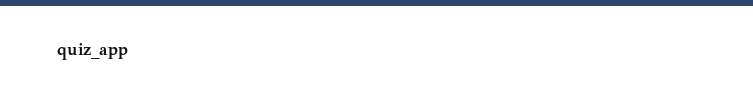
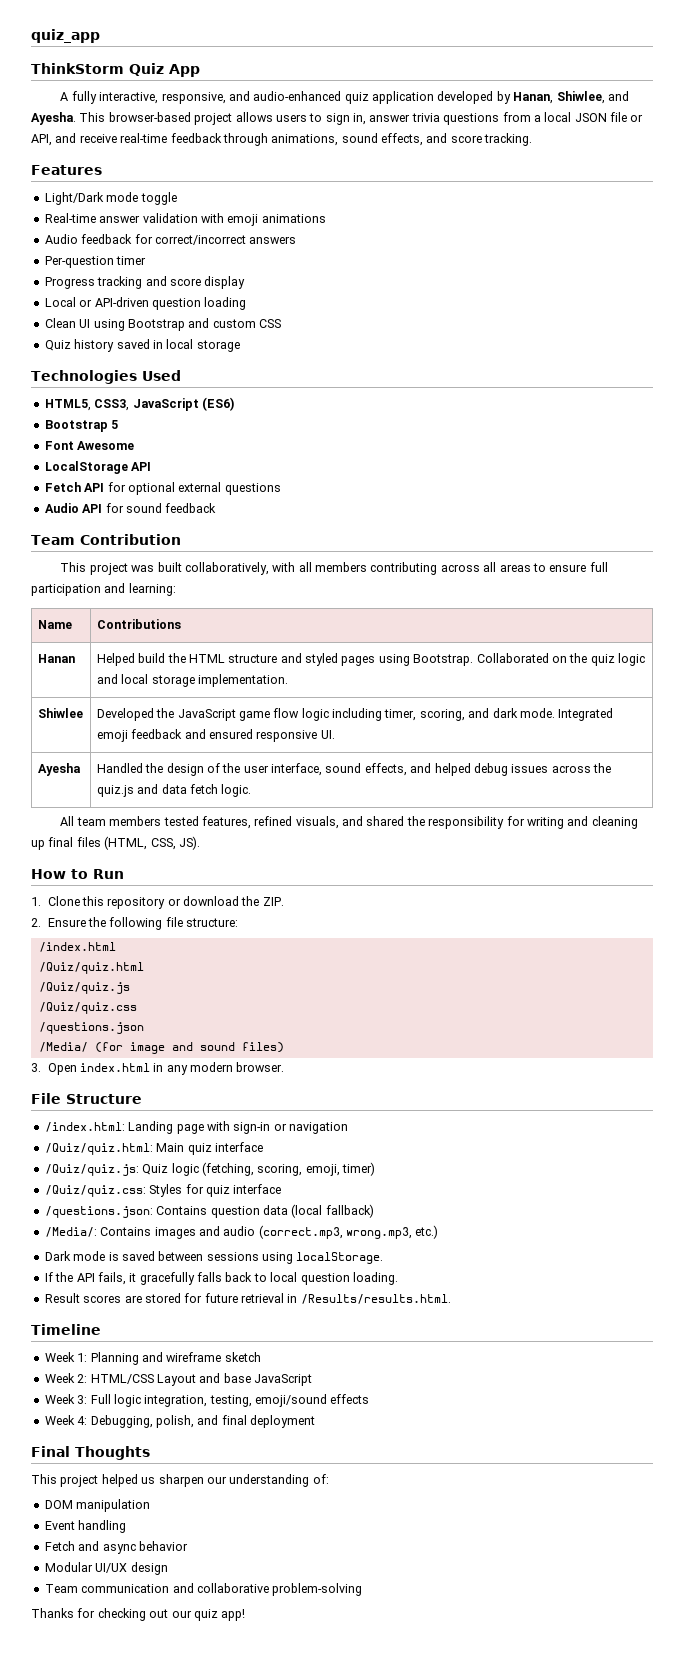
(128, 51) none -> [31,63,200,77] [60,91,629,104] [31,112,644,125] [31,133,533,146] [31,165,102,175] [44,192,177,205] [44,213,326,226] [44,234,297,245] [44,256,147,268] [44,276,246,289] [44,297,247,310] [44,318,281,331] [44,339,240,352] [31,370,181,384] [44,397,234,411] [44,420,119,432] [44,441,135,450] [44,461,152,474] [44,482,281,495] [44,503,217,513] [31,534,181,545] [60,562,608,575] [31,583,176,596] [37,620,72,629] [96,619,181,629] [37,654,75,663] [96,653,646,666] [96,674,288,687] [37,708,83,718] [96,708,614,721] [96,729,335,742] [37,763,81,776] [96,763,612,776] [96,784,252,797] [60,816,638,829] [31,836,200,850] [31,869,124,879] [31,896,284,909] [31,917,239,930] [38,942,116,952] [38,962,144,974] [38,982,130,994] [38,1002,137,1014] [38,1022,144,1034] [38,1042,284,1054] [31,1062,285,1075] [31,1093,142,1104] [44,1121,348,1134] [44,1142,263,1155] [44,1162,375,1176] [44,1184,282,1197] [44,1204,374,1218] [44,1225,439,1239] [44,1251,384,1264] [44,1272,398,1285] [44,1293,451,1304] [31,1324,101,1335] [44,1352,261,1365] [44,1373,312,1386] [44,1394,370,1407] [44,1415,315,1428] [31,1446,150,1460] [31,1474,329,1487] [44,1499,151,1512] [44,1520,127,1533] [44,1541,188,1554] [44,1562,168,1575] [44,1583,363,1596] [31,1608,246,1621] // ThinkStorm Quiz App // A fully interactive, responsive, and audio-enhanced quiz application developed by Hanan, Shiwlee, and Ayesha. This browser-based project allows users to sign in, answer trivia questions from a local JSON file or API, and receive real-time feedback through animations, sound effects, and score tracking. // Features // Light/Dark mode toggle // Real-time answer validation with emoji animations // Audio feedback for correct/incorrect answers // Per-question timer // Progress tracking and score display // Local or API-driven question loading // Clean UI using Bootstrap and custom CSS // Quiz history saved in local storage // Technologies Used // HTML5, CSS3, JavaScript (ES6) // Bootstrap 5 // Font Awesome // LocalStorage API // Fetch API for optional external questions // Audio API for sound feedback // Team Contribution // This project was built collaboratively, with all members contributing across all areas to ensure full participation and learning: // Name | Contributions // Hanan | Helped build the HTML structure and styled pages using Bootstrap. Collaborated on the quiz logic and local storage implementation. // Shiwlee | Developed the JavaScript game flow logic including timer, scoring, and dark mode. Integrated emoji feedback and ensured responsive UI. // Ayesha | Handled the design of the user interface, sound effects, and helped debug issues across the quiz.js and data fetch logic. // All team members tested features, refined visuals, and shared the responsibility for writing and cleaning up final files (HTML, CSS, JS). // How to Run // 1. Clone this repository or download the ZIP. // 2. Ensure the following file structure: // /index.html // /Quiz/quiz.html // /Quiz/quiz.js // /Quiz/quiz.css // /questions.json // /Media/ (for image and sound files) // 3. Open index.html in any modern browser. // File Structure // /index.html: Landing page with sign-in or navigation // /Quiz/quiz.html: Main quiz interface // /Quiz/quiz.js: Quiz logic (fetching, scoring, emoji, timer) // /Quiz/quiz.css: Styles for quiz interface // /questions.json: Contains question data (local fallback) // /Media/: Contains images and audio (correct.mp3, wrong.mp3, etc.) // Dark mode is saved between sessions using localStorage. // If the API fails, it gracefully falls back to local question loading. // Result scores are stored for future retrieval in /Results/results.html. // Timeline // Week 1: Planning and wireframe sketch // Week 2: HTML/CSS Layout and base JavaScript // Week 3: Full logic integration, testing, emoji/sound effects // Week 4: Debugging, polish, and final deployment // Final Thoughts // This project helped us sharpen our understanding of: // DOM manipulation // Event handling // Fetch and async behavior // Modular UI/UX design // Team communication and collaborative problem-solving // Thanks for checking out our quiz app!

